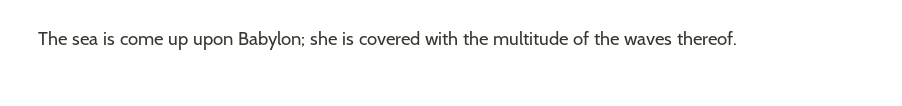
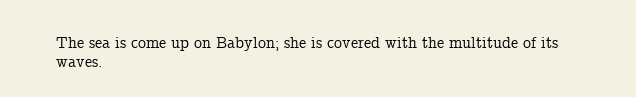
[192,36,233,50] upon -> [194,40,211,48] on
[593,31,737,45] the waves thereof. -> [541,37,558,48] [56,59,102,67] its waves.

